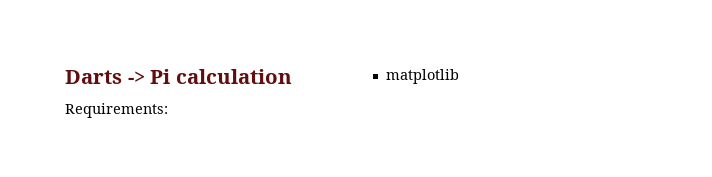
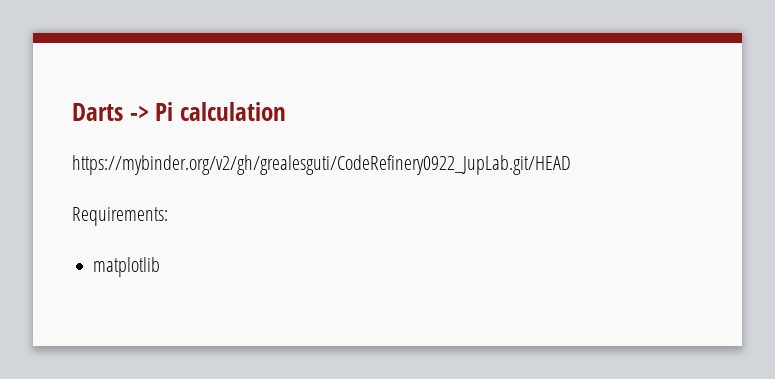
(292, 76) none -> [72,155,571,175] // https://mybinder.org/v2/gh/grealesguti/CodeRefinery0922_JupLab.git/HEAD

